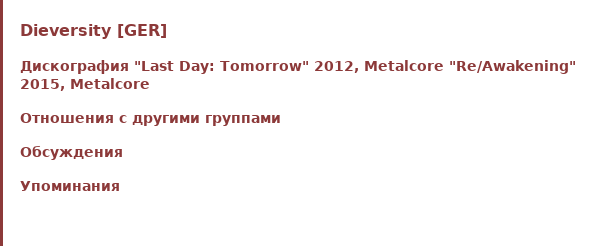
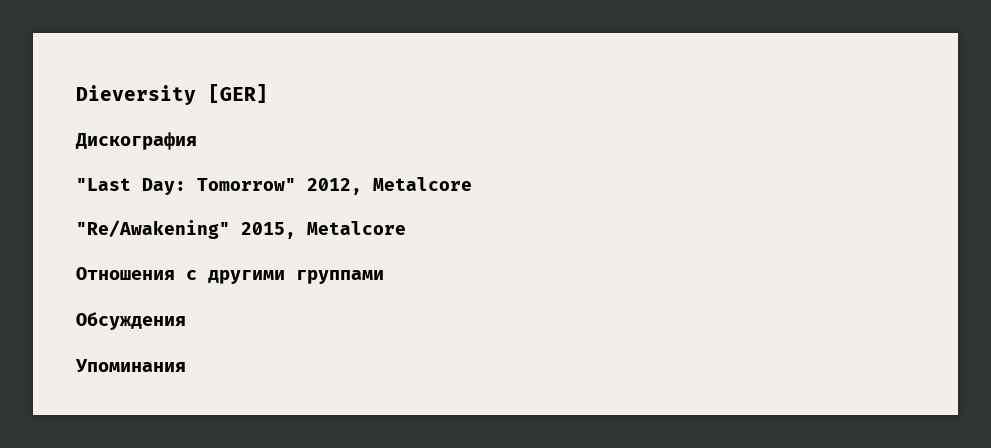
(129, 67) none -> (197, 141) //
(444, 65) none -> (472, 184) //

